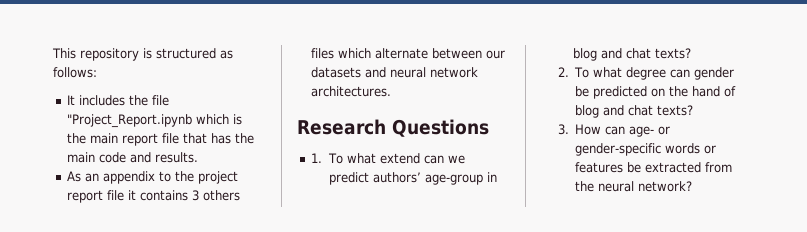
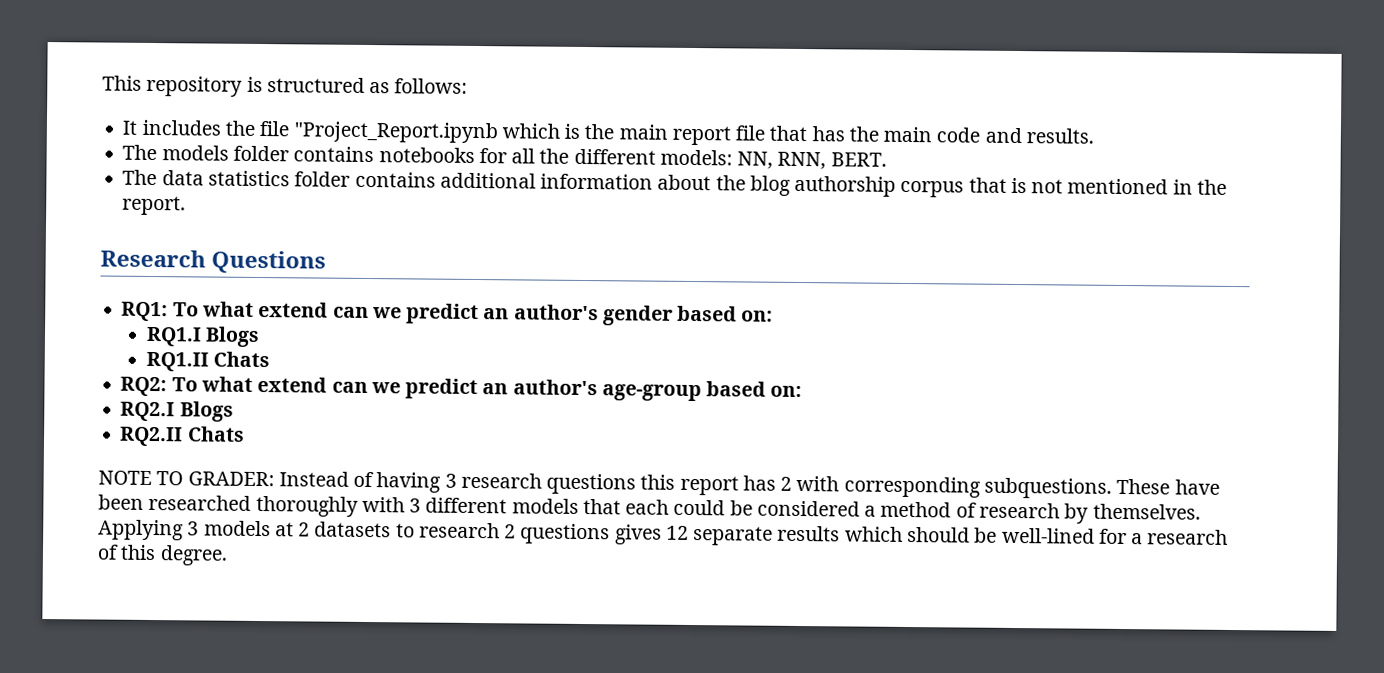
[67,171,239,184] [67,190,241,203] [311,48,506,59] [311,67,479,78] [311,86,392,97] As an appendix to the project report file it contains 3 others files which alternate between our datasets and neural network architectures. -> [122,144,887,170] [122,169,1227,198] [122,195,187,216] The models folder contains notebooks for all the different models: NN, RNN, BERT. // The data statistics folder contains additional information about the blog authorship corpus that is not mentioned in the report.
[311,153,465,164] [328,172,497,185] [572,48,691,61] [557,67,735,80] [575,86,737,99] [575,105,694,118] [557,124,671,137] [575,143,717,156] [575,162,733,173] [575,181,693,192] 1. To what extend can we predict authors’ age-group in blog and chat texts? // 2. To what degree can gender be predicted on the hand of blog and chat texts? // 3. How can age- or gender-specific words or features be extracted from the neural network? -> [121,301,774,326] [146,326,261,348] [146,351,271,372] [120,376,803,402] [120,401,234,422] [119,426,245,447] [98,470,1220,499] [98,494,1201,524] [98,519,1229,546] [97,544,228,566] RQ1: To what extend can we predict an author's gender based on: // RQ1.I Blogs // RQ1.II Chats // RQ2: To what extend can we predict an author's age-group based on: // RQ2.I Blogs // RQ2.II Chats // NOTE TO GRADER: Instead of having 3 research questions this report has 2 with corresponding subquestions. These have been researched thoroughly with 3 different models that each could be considered a method of research by themselves. Applying 3 models at 2 datasets to research 2 questions gives 12 separate results which should be well-lined for a research of this degree.

